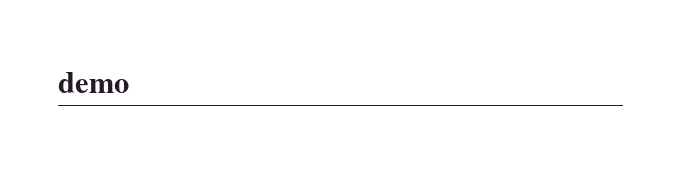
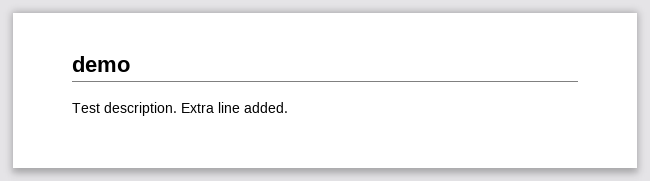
(129, 82) none -> [72,102,288,116] // Test description. Extra line added.

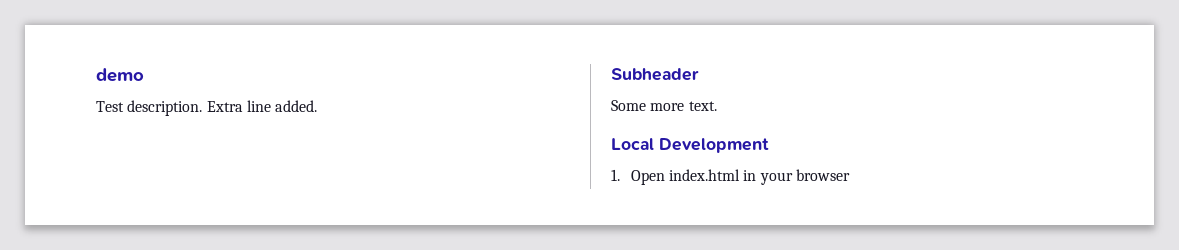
(288, 107) none -> [611,68,699,81] [611,100,717,111] [611,138,769,153] [611,169,851,185] // Subheader // Some more text. // Local Development // 1. Open index.html in your browser

